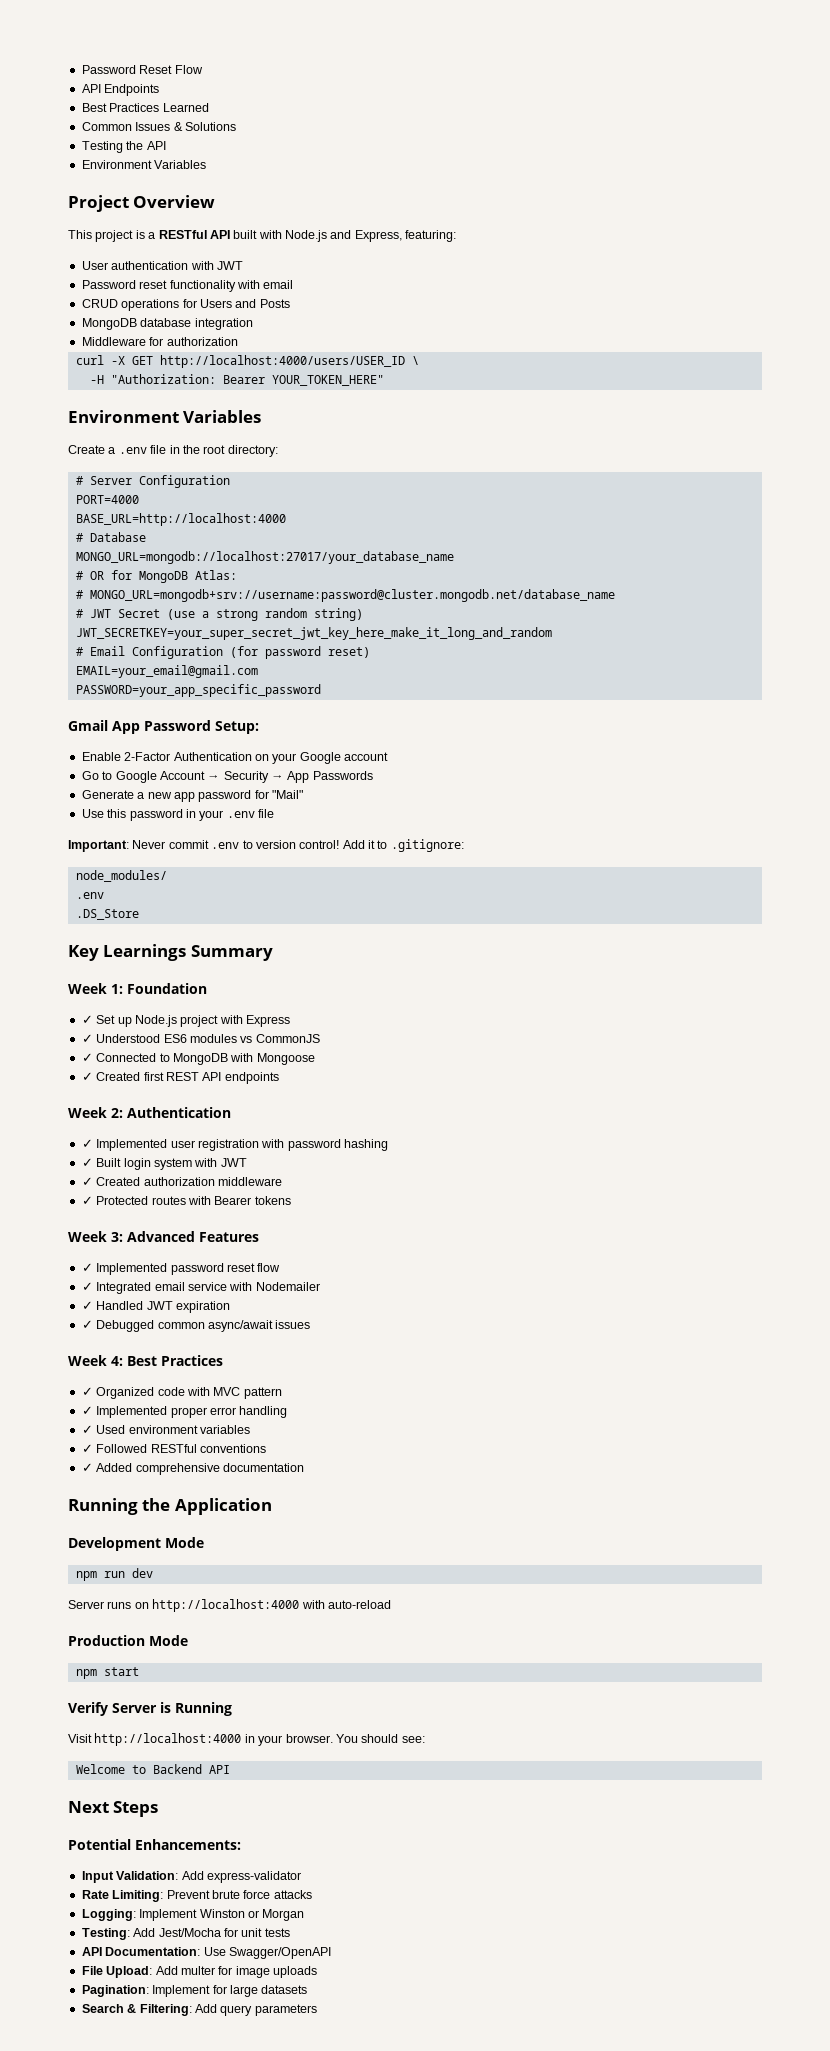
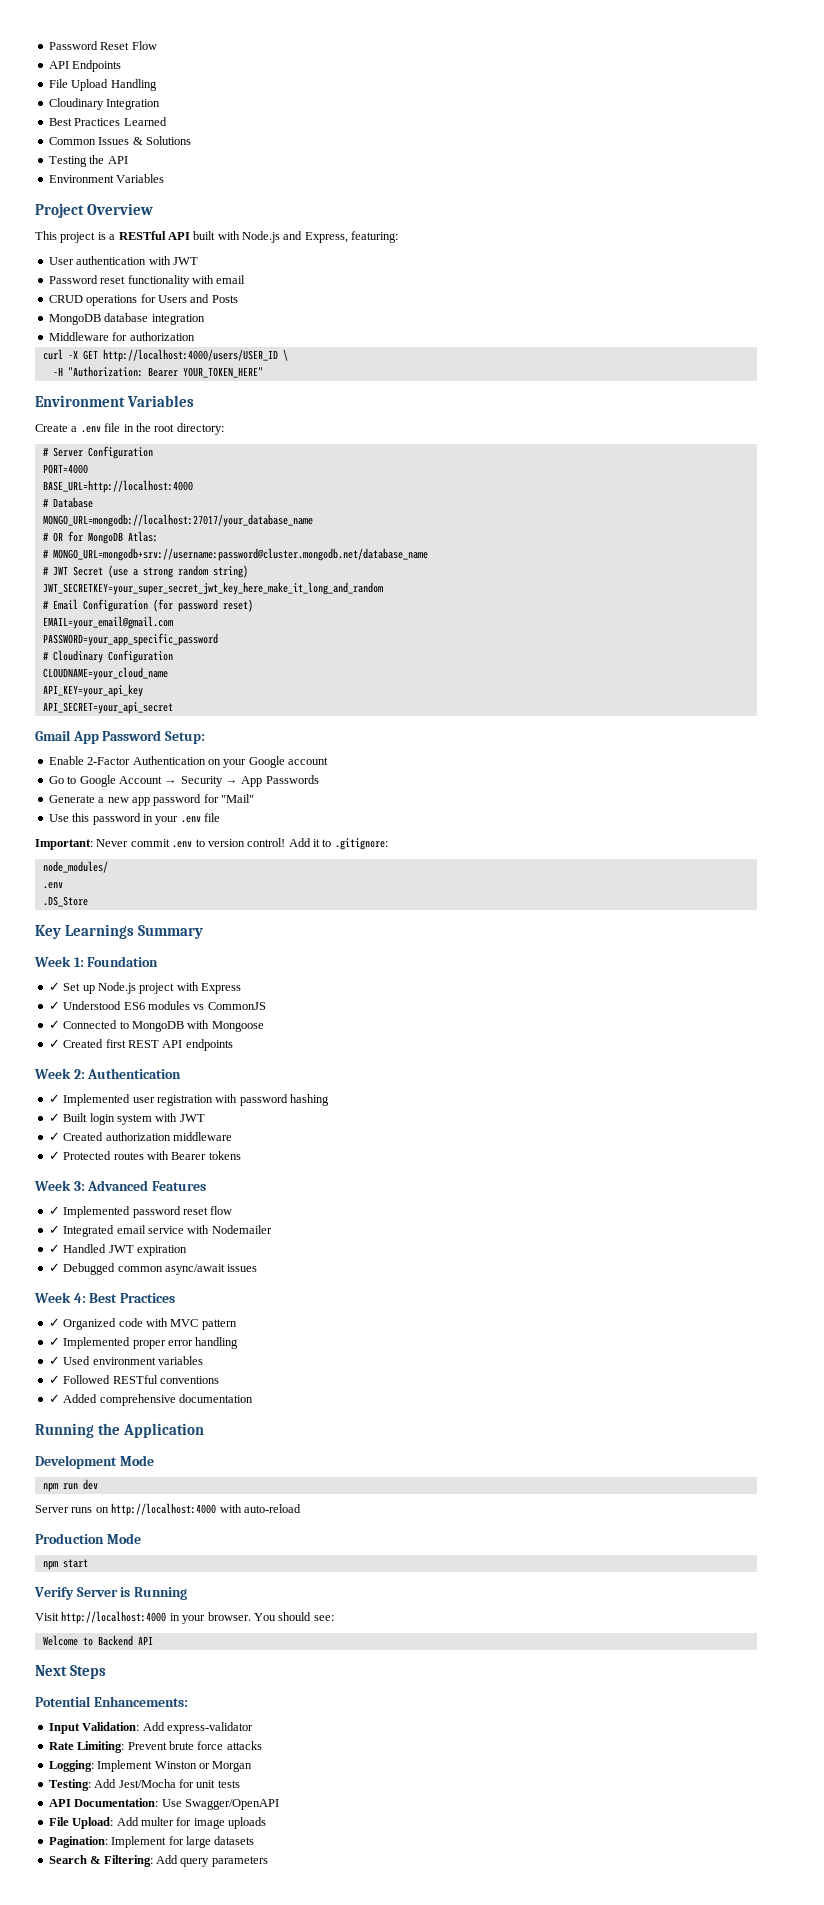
(160, 90) none -> [48,79,157,91] [48,98,161,110] // File Upload Handling // Cloudinary Integration
(321, 690) none -> [42,650,173,663] [42,667,168,680] [42,684,143,697] [42,702,173,714] // # Cloudinary Configuration // CLOUDNAME=your_cloud_name // API_KEY=your_api_key // API_SECRET=your_api_secret

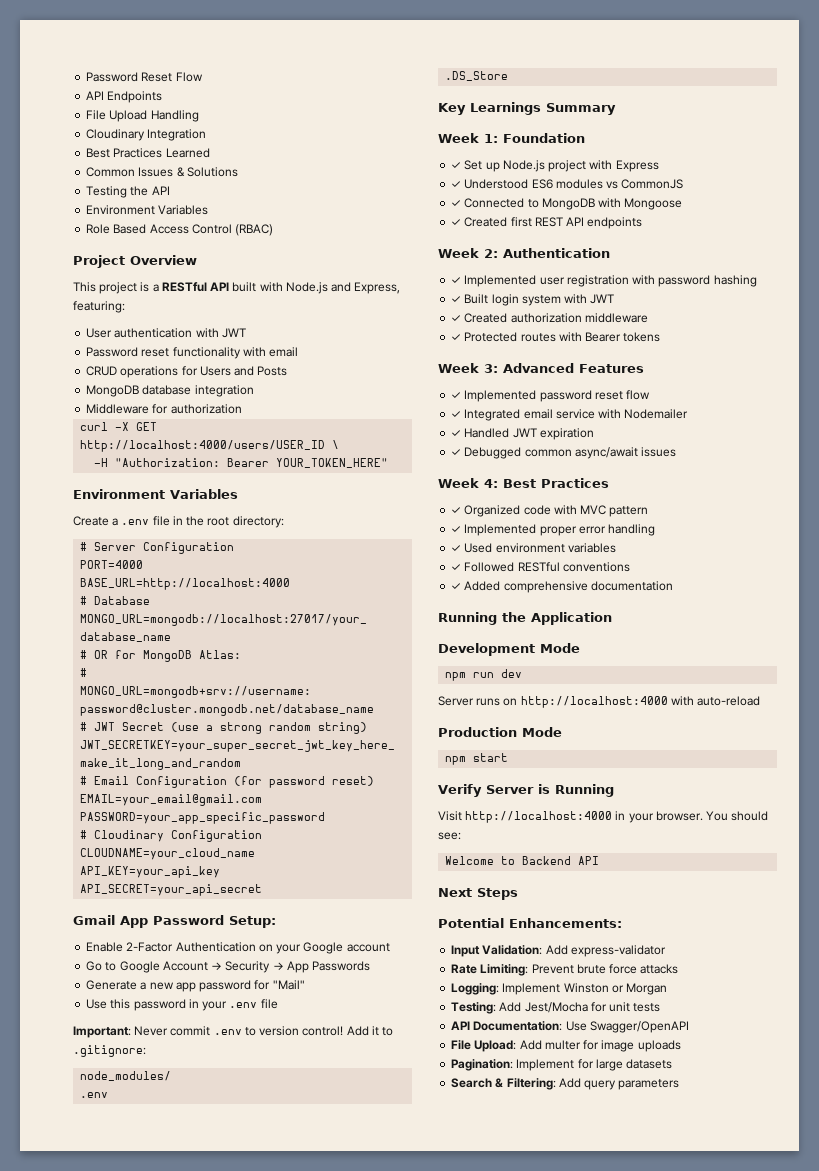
(165, 178) none -> [86,224,274,236] // Role Based Access Control (RBAC)

